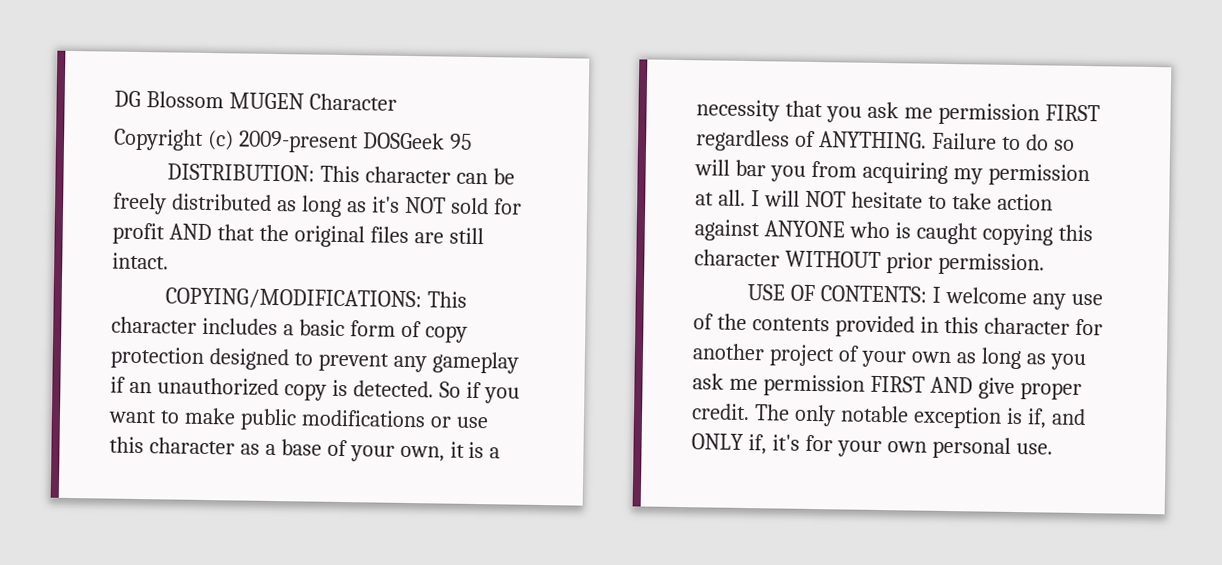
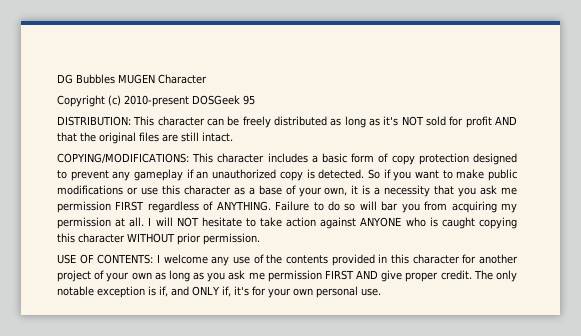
[145,91,224,109] Blossom -> [76,74,115,84] Bubbles
[237,130,359,154] 2009-present -> [124,95,189,107] 2010-present

